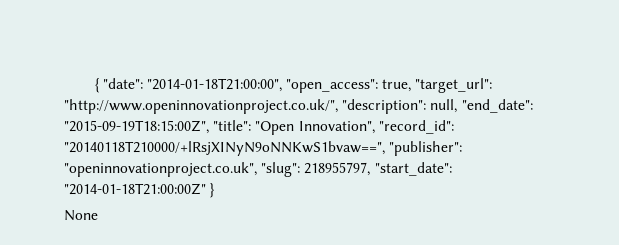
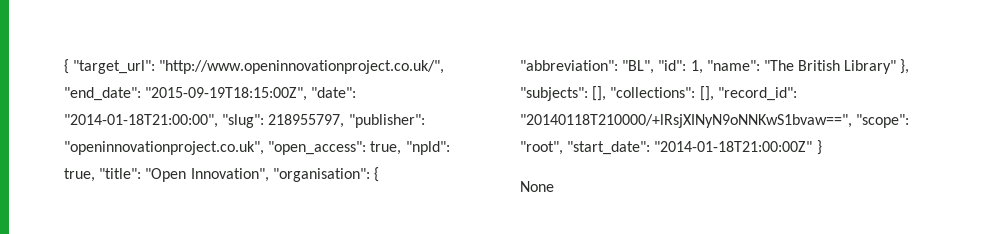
[94,78,493,93] [64,99,533,114] [64,120,454,135] [64,141,463,156] [64,162,371,177] { "date": "2014-01-18T21:00:00", "open_access": true, "target_url": "http://www.openinnovationproject.co.uk/", "description": null, "end_date": "2015-09-19T18:15:00Z", "title": "Open Innovation", "record_id": "20140118T210000/+lRsjXINyN9oNNKwS1bvaw==", "publisher": "openinnovationproject.co.uk", "slug": 218955797, -> [64,59,445,74] [64,87,357,101] [64,114,425,128] [64,141,450,155] [64,167,379,182] [520,59,910,74] [520,86,797,101] [520,114,910,128] [520,141,563,155] { "target_url": "http://www.openinnovationproject.co.uk/", "end_date": "2015-09-19T18:15:00Z", "date": "2014-01-18T21:00:00", "slug": 218955797, "publisher": "openinnovationproject.co.uk", "open_access": true, "npld": true, "title": "Open Innovation", "organisation": { "abbreviation": "BL", "id": 1, "name": "The British Library" }, "subjects": [], "collections": [], "record_id": "20140118T210000/+lRsjXINyN9oNNKwS1bvaw==", "scope": "root",

